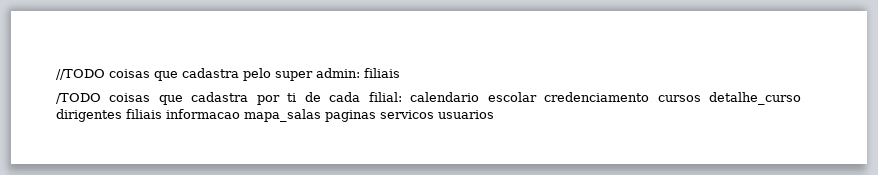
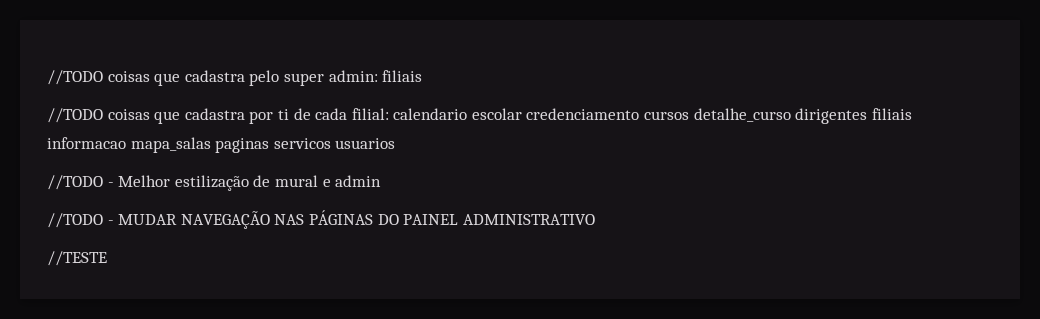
[56,93,101,104] /TODO -> [47,108,103,123] //TODO
(494, 114) none -> [47,175,382,191] [47,210,595,229] [47,251,107,266] // //TODO - Melhor estilização de mural e admin // //TODO - MUDAR NAVEGAÇÃO NAS PÁGINAS DO PAINEL ADMINISTRATIVO // //TESTE

